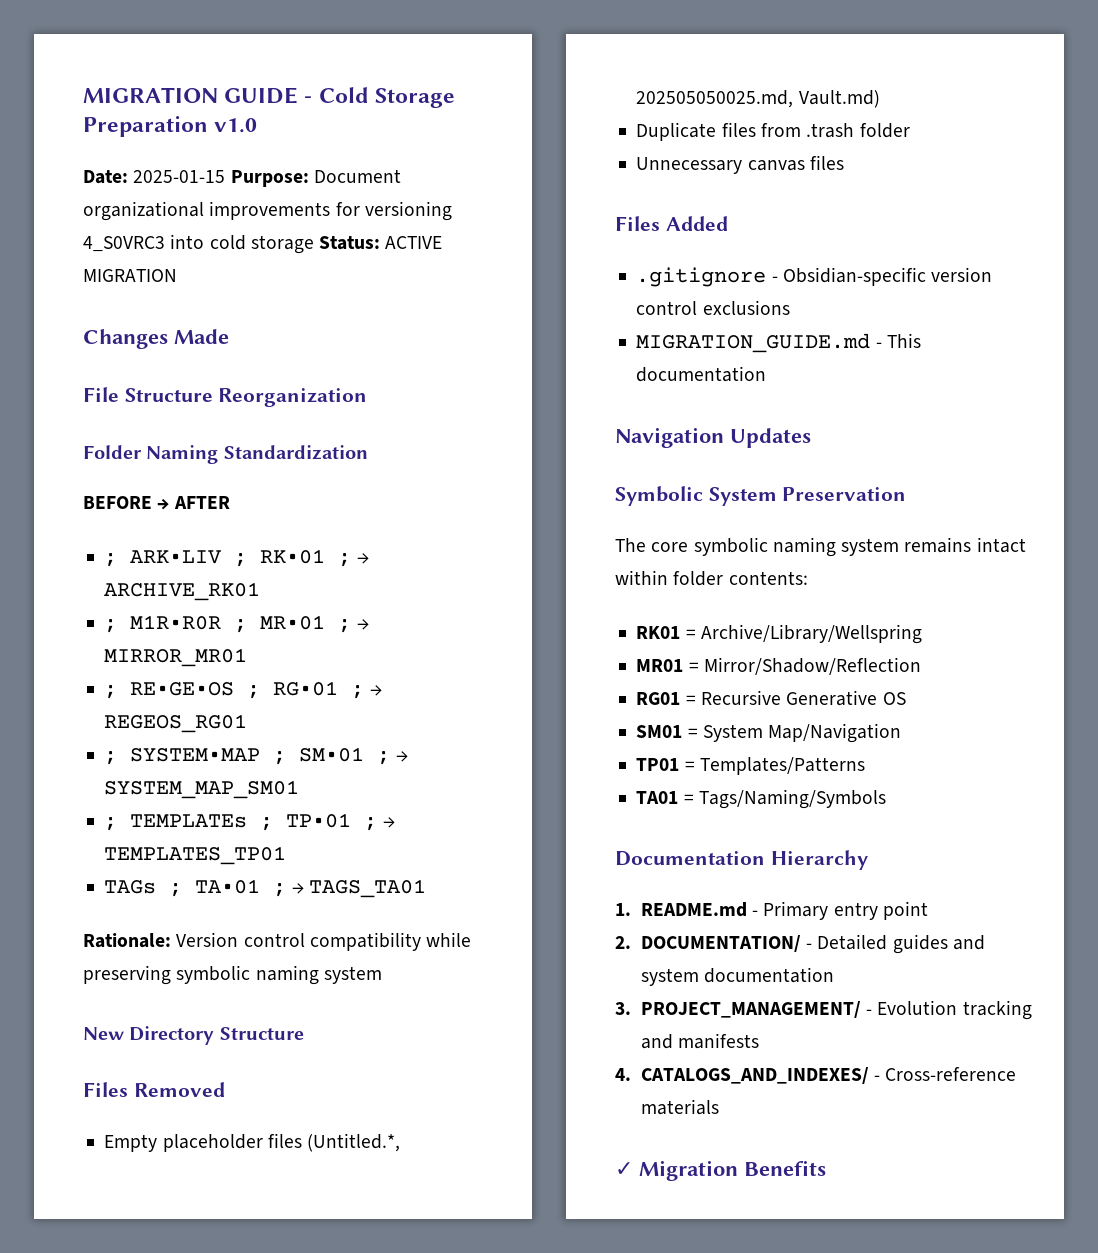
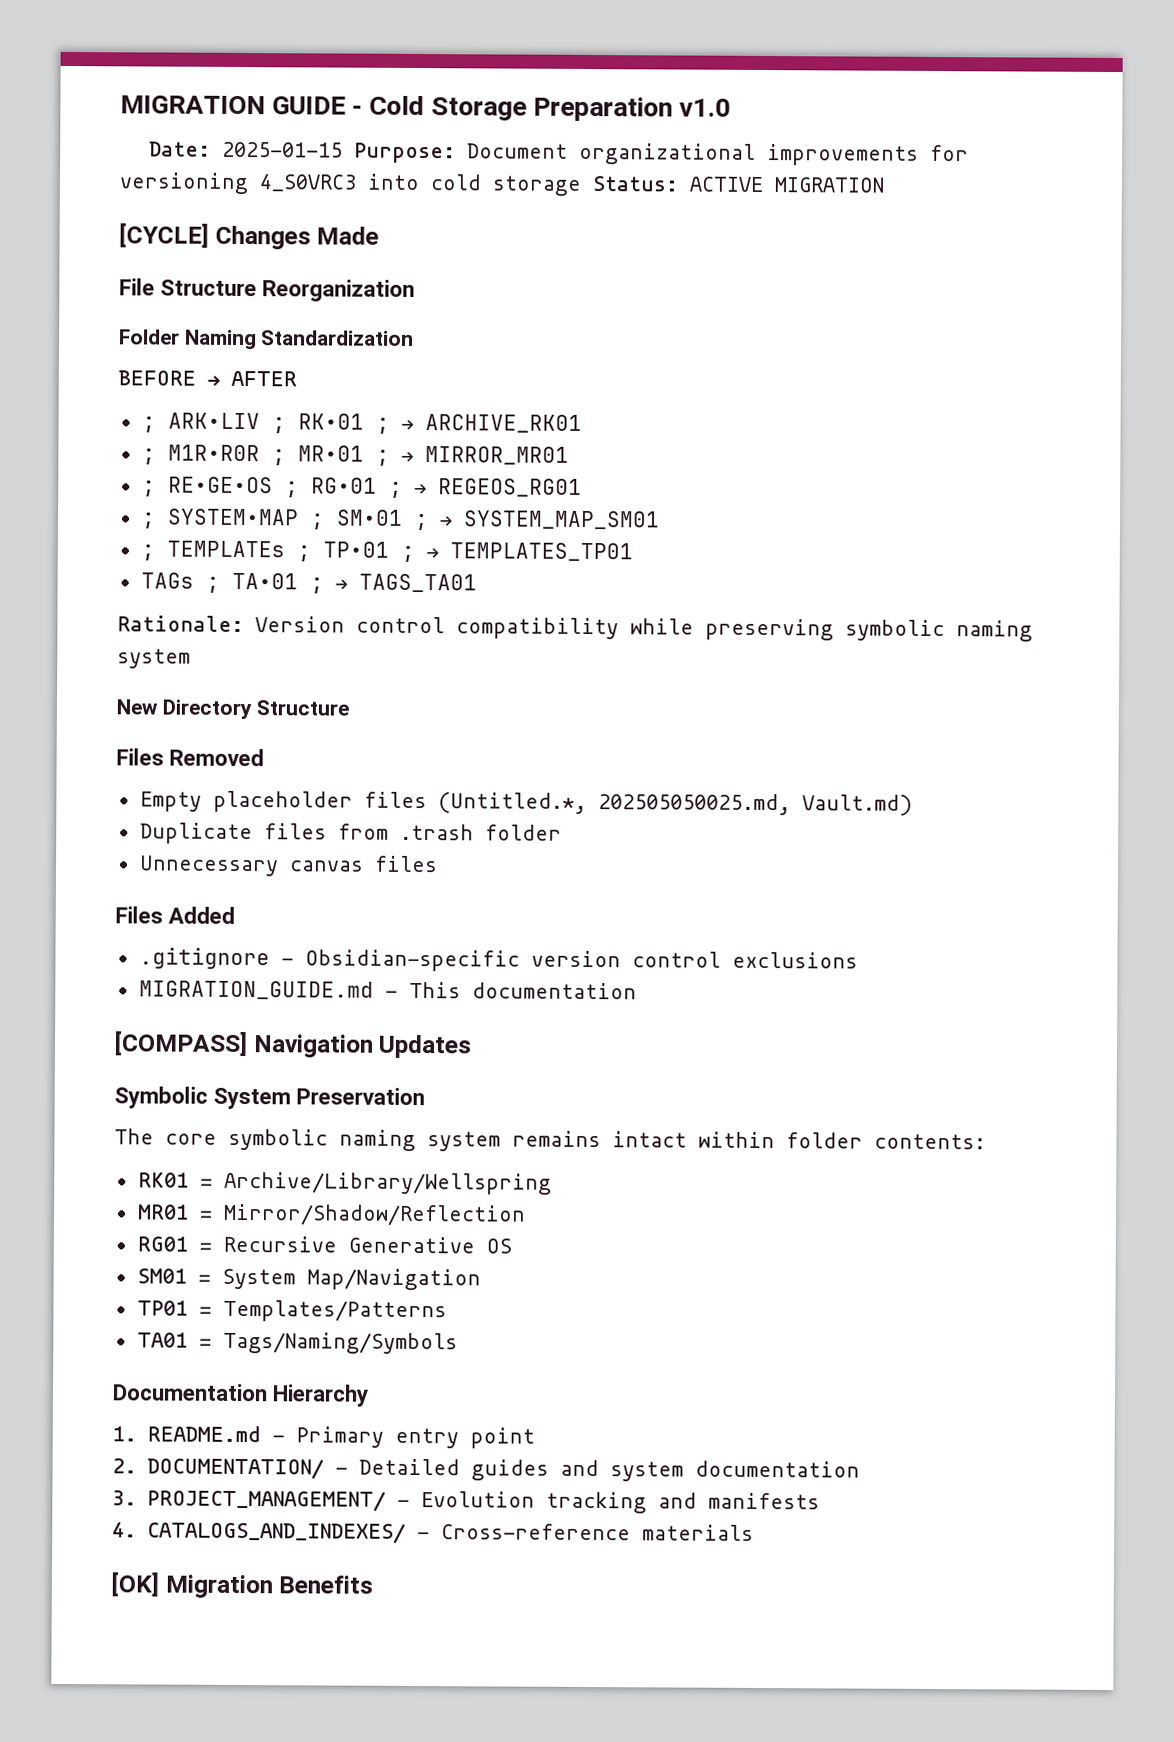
(177, 275) none -> [119,223,209,248] [CYCLE]
(767, 374) none -> [114,1031,248,1057] [COMPASS]
[615,1162,633,1176] ✓ -> [111,1572,159,1597] [OK]

